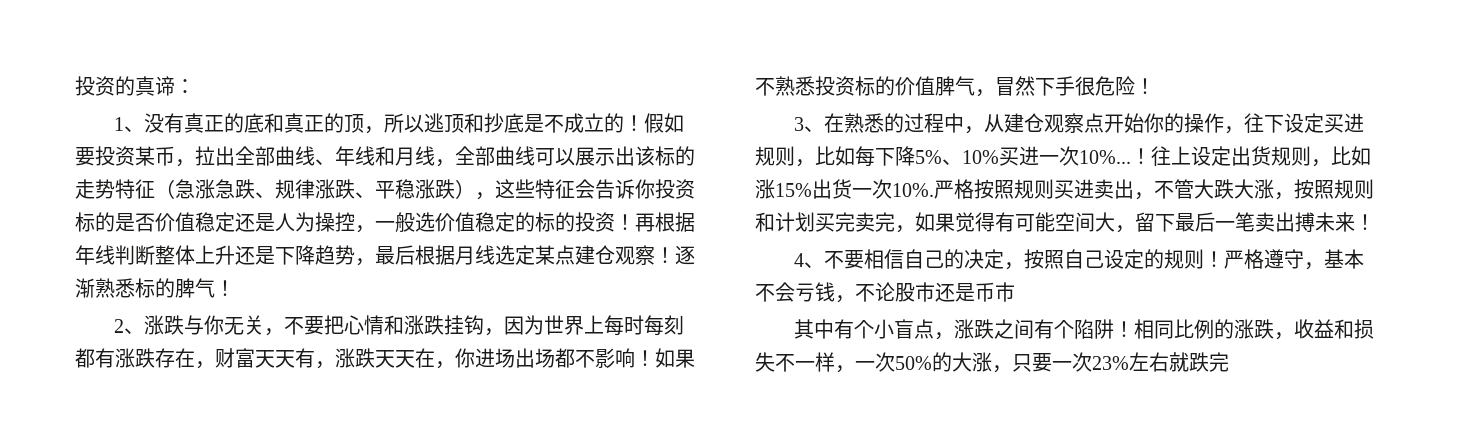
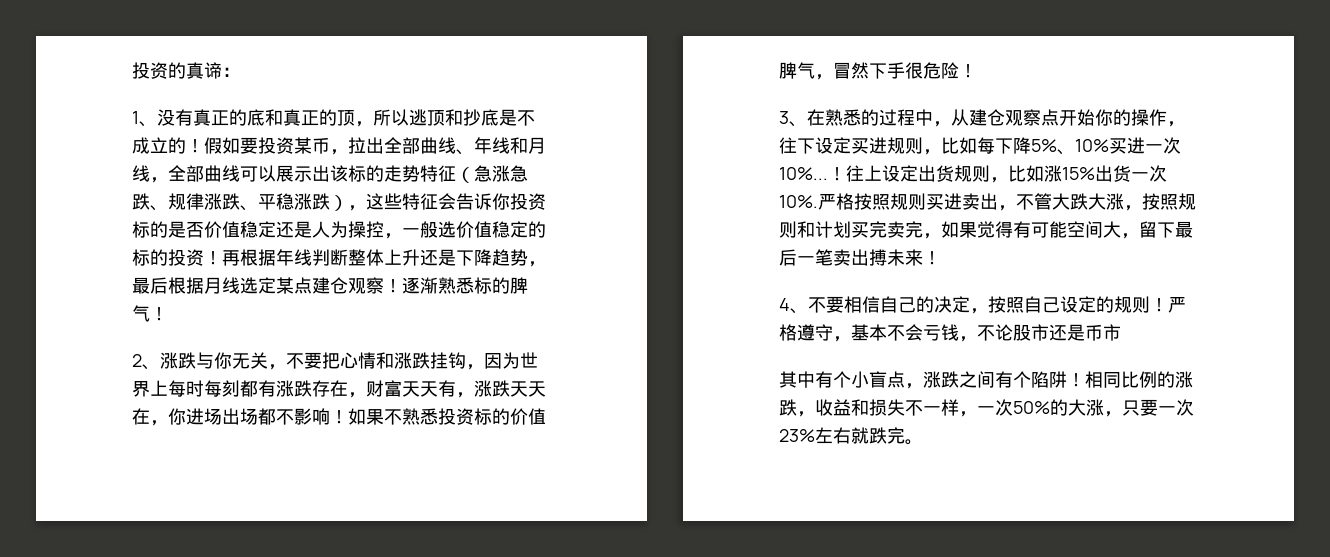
(1229, 362) none -> [905,439,923,445] 。

